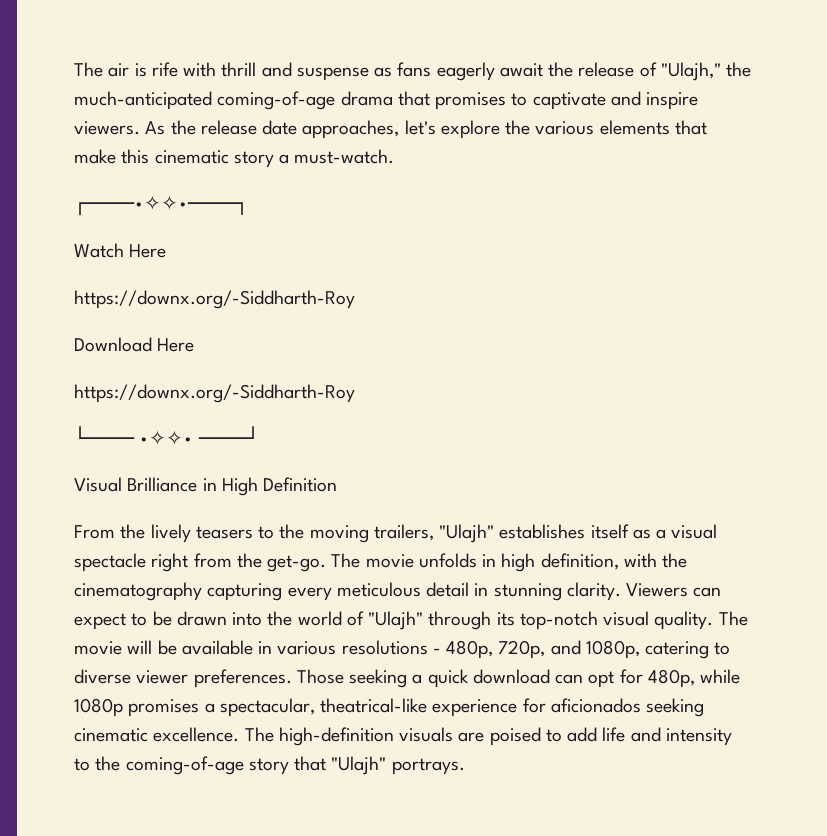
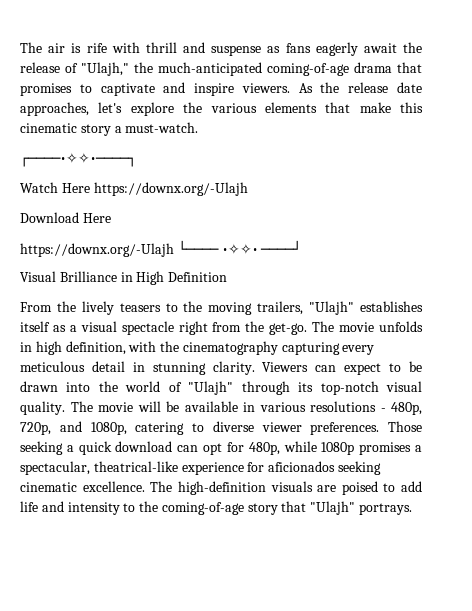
[74,290,355,309] // https://downx.org/-Siddharth-Roy -> [93,182,248,196] https://downx.org/-Ulajh
[74,384,355,403] https://downx.org/-Siddharth-Roy // -> [20,243,174,257] https://downx.org/-Ulajh

